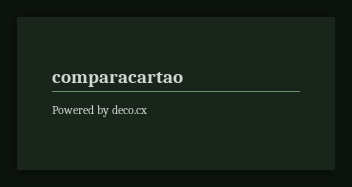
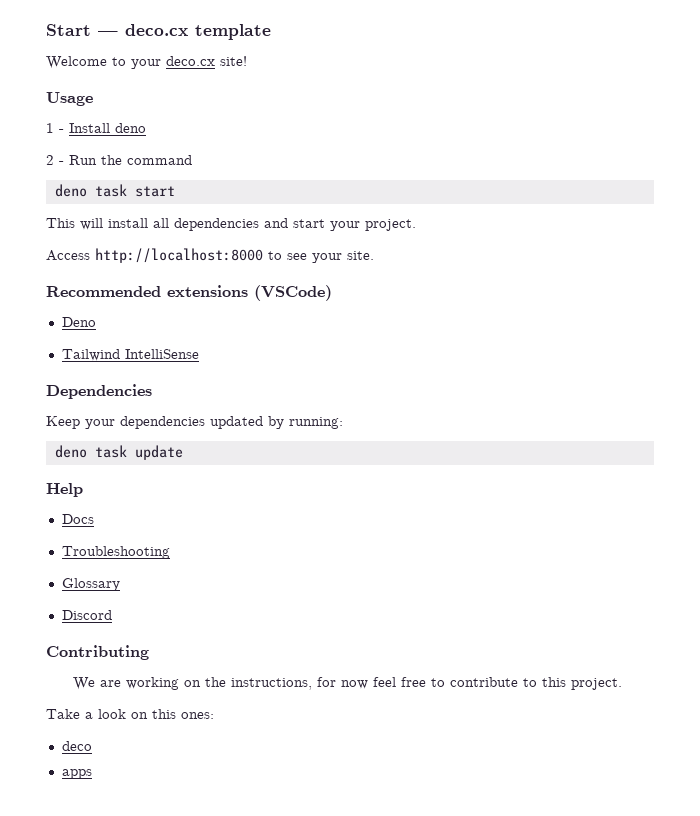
[52,72,183,87] [52,105,148,117] comparacartao // Powered by deco.cx -> [46,24,271,40] [46,56,247,69] [46,92,93,106] [46,123,146,133] [46,155,192,165] [54,184,175,197] [46,218,416,231] [46,248,374,263] [46,285,332,301] [61,317,96,327] [61,349,199,361] [46,384,152,399] [46,416,343,429] [54,445,183,460] [46,483,83,497] [61,514,94,524] [61,546,170,559] [61,578,120,591] [61,610,112,620] [46,645,149,660] [73,677,623,690] [46,709,214,719] [61,741,92,751] [61,769,92,779] Start — deco.cx template // Welcome to your deco.cx site! // Usage // 1 - Install deno // 2 - Run the command // deno task start // This will install all dependencies and start your project. // Access http://localhost:8000 to see your site. // Recommended extensions (VSCode) // Deno // Tailwind IntelliSense // Dependencies // Keep your dependencies updated by running: // deno task update // Help // Docs // Troubleshooting // Glossary // Discord // Contributing // We are working on the instructions, for now feel free to contribute to this project. // Take a look on this ones: // deco // apps

